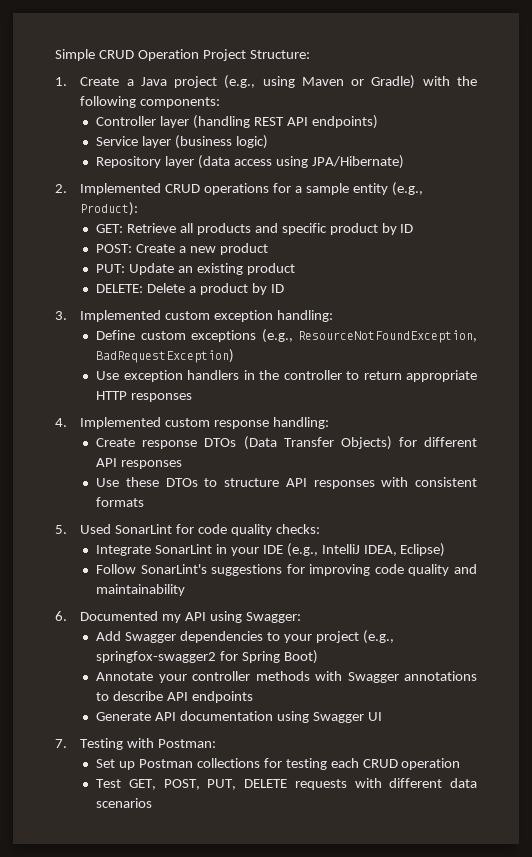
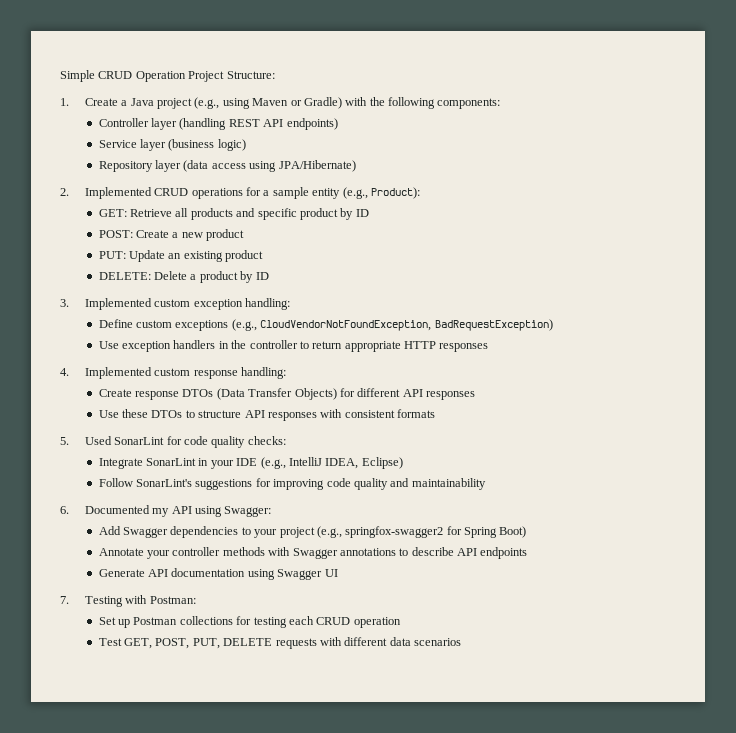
[298,330,477,343] ResourceNotFoundException, -> [260,320,432,331] CloudVendorNotFoundException,

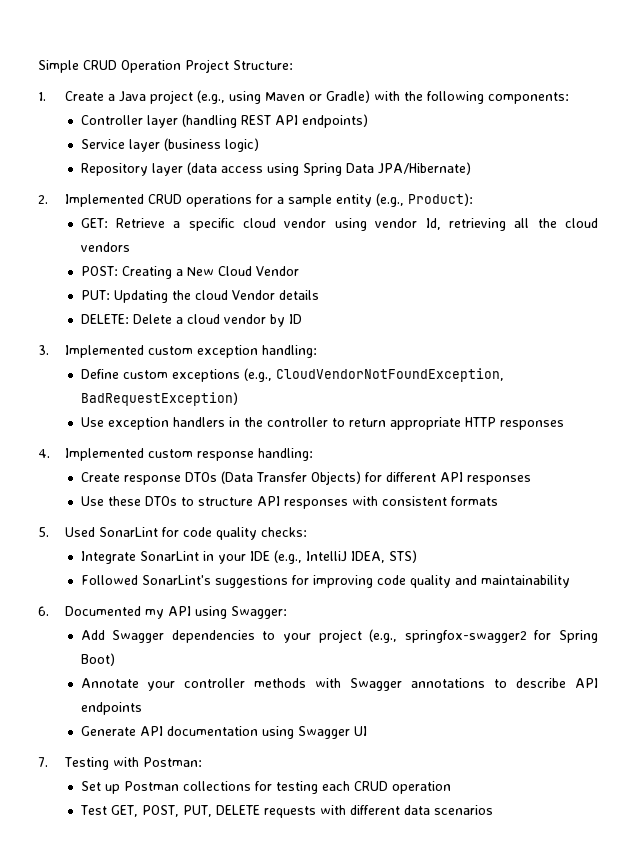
(277, 166) none -> [302,163,374,176] Spring Data
[175,208,369,220] [98,229,245,241] [98,250,264,262] all products and specific product by ID // POST: Create a new product // PUT: Update an existing product -> [173,218,598,231] [80,242,130,252] [80,266,299,279] [80,290,319,303] a specific cloud vendor using vendor Id, retrieving all the cloud vendors // POST: Creating a New Cloud Vendor // PUT: Updating the cloud Vendor details
[199,271,238,283] product -> [186,314,266,324] cloud vendor
[361,457,403,469] [98,478,133,487] Eclipse) // Follow -> [388,550,417,563] [80,575,138,585] STS) // Followed

